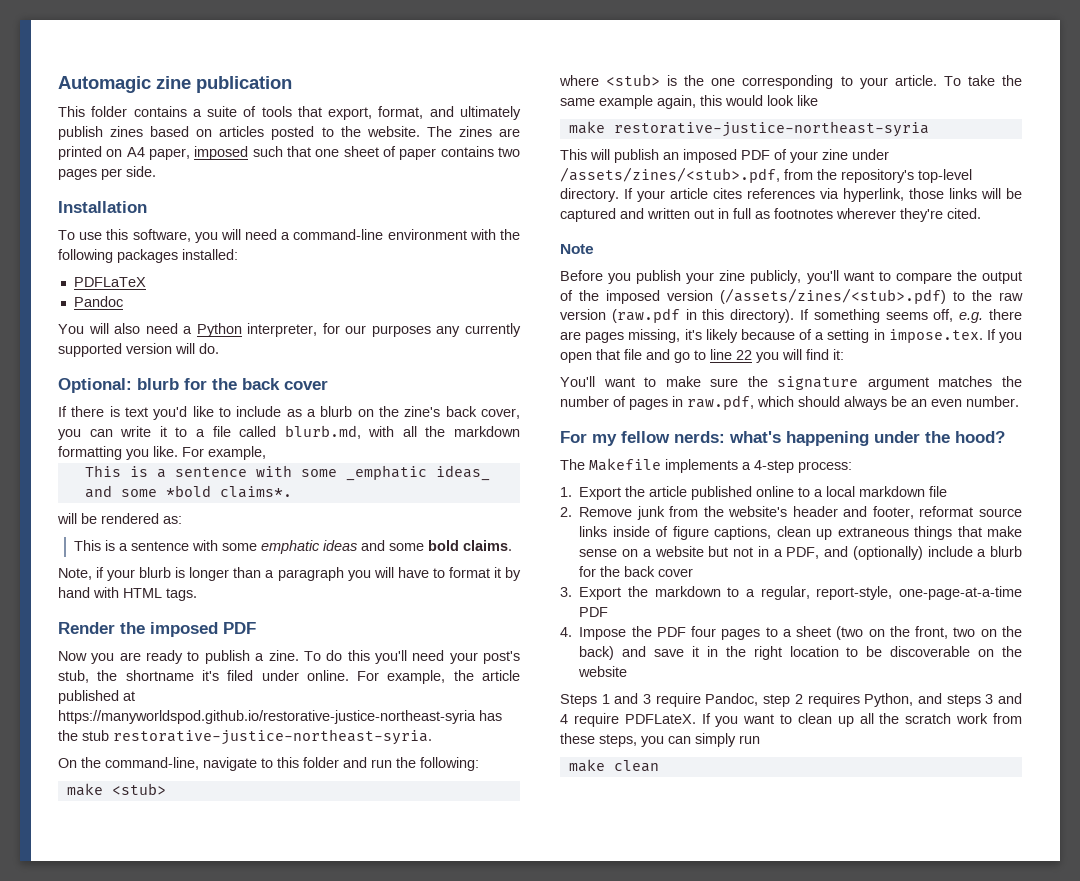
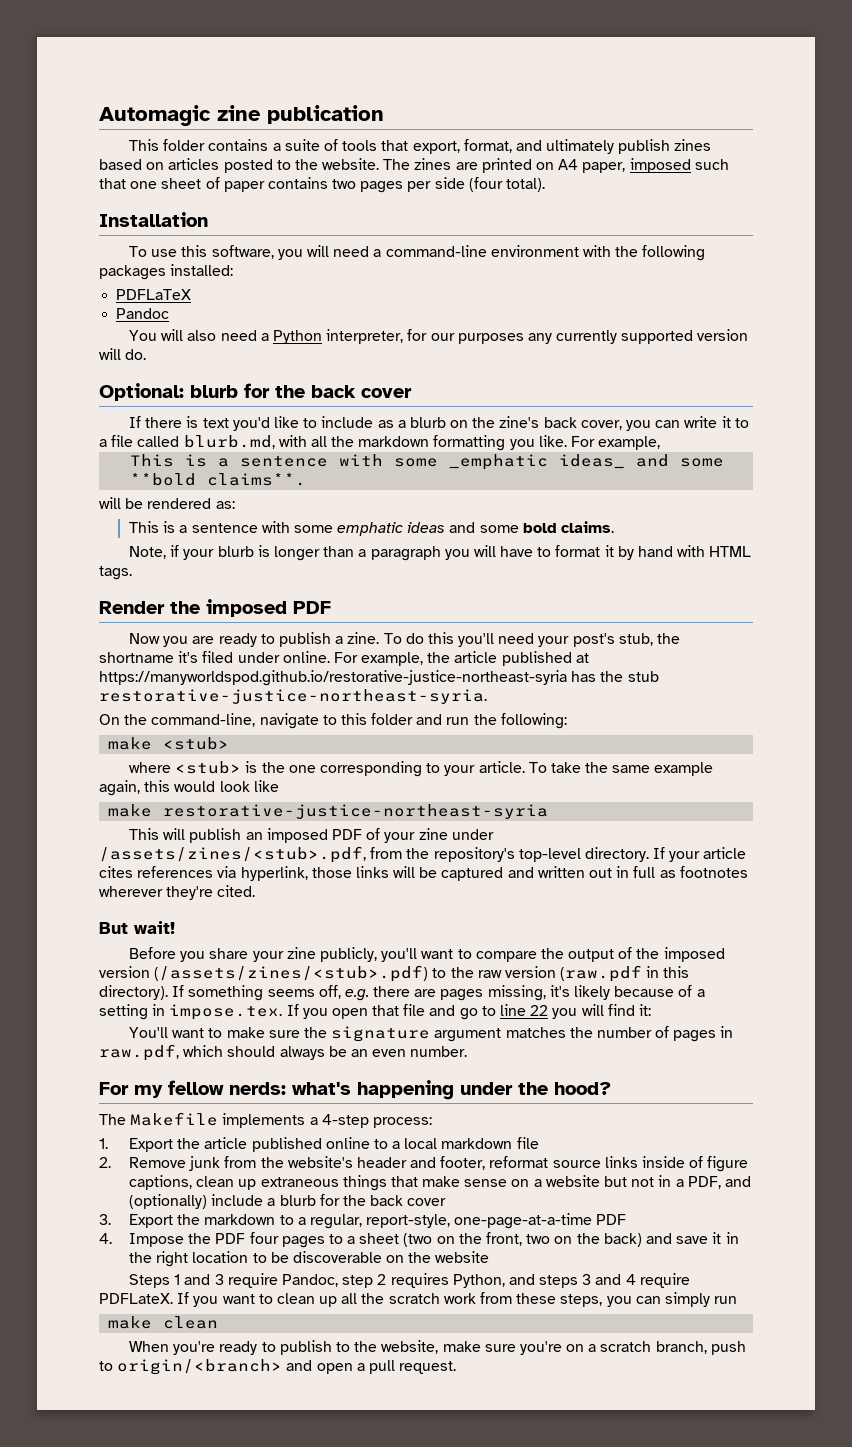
[126,166,156,177] side. -> [434,177,546,192] side (four total).
[165,485,292,498] *bold claims*. -> [130,473,307,486] **bold claims**.
[560,244,594,254] Note -> [99,921,175,934] But wait!
[636,270,682,284] publish -> [209,948,249,959] share
(659, 766) none -> [129,1340,746,1355] [99,1359,457,1375] // When you're ready to publish to the website, make sure you're on a scratch branch, push to origin/<branch> and open a pull request.

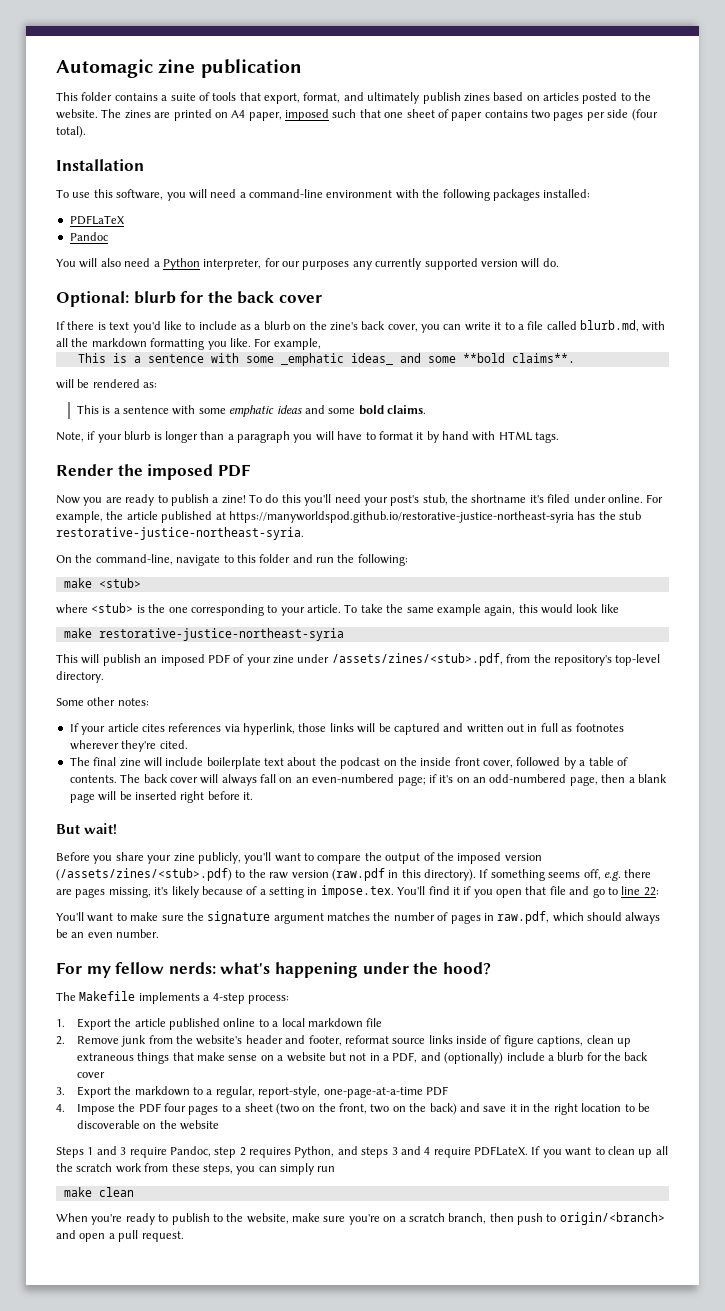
[347,632,380,644] zine. -> [221,495,246,504] zine!
(649, 854) none -> [56,697,149,706] // Some other notes: //
(256, 891) none -> [69,757,628,769] [69,774,667,786] [69,791,253,803] // The final zine will include boilerplate text about the podcast on the inside front cover, followed by a table of contents. The back cover will always fall on an even-numbered page; if it's on an odd-numbered page, then a blank page will be inserted right before it.
[286,1004,299,1016] If -> [397,886,472,895] You'll find it if
[530,1004,651,1019] 22 you will find it: -> [643,887,659,896] 22:
(707, 1347) none -> [489,1213,514,1222] then

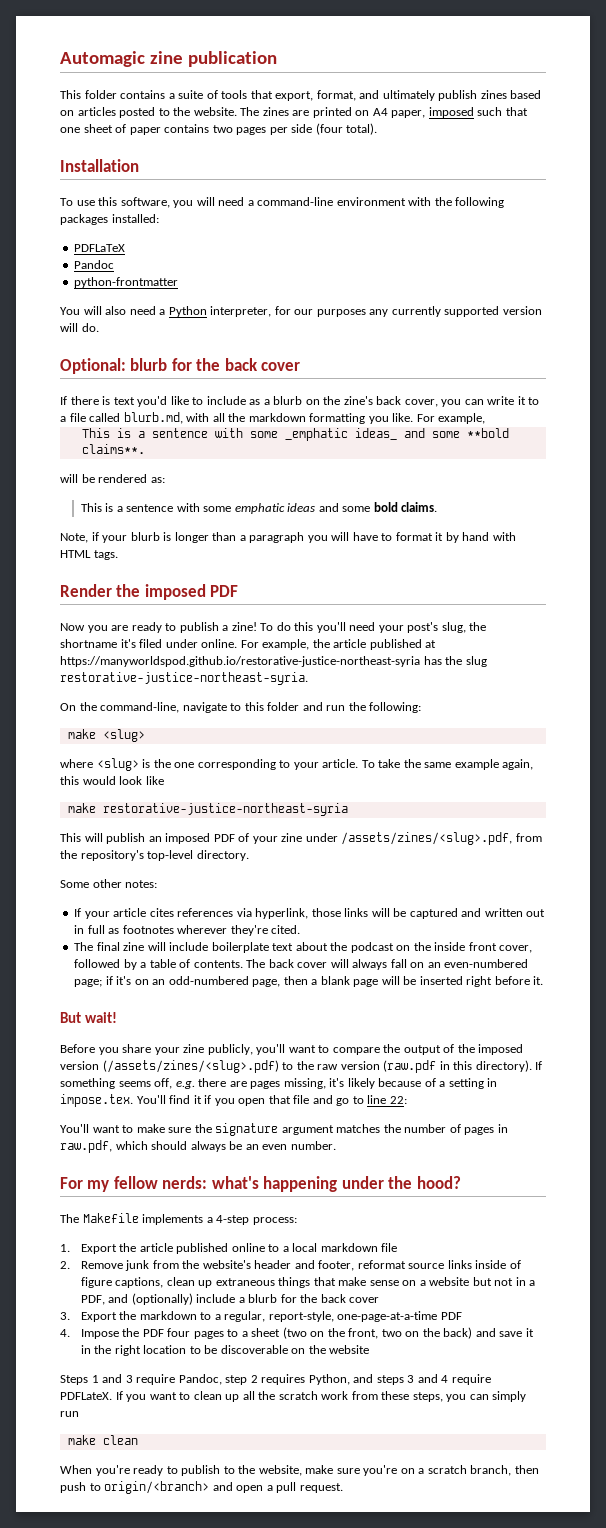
(108, 236) none -> [74,277,179,288] // python-frontmatter
[422,494,448,505] stub, -> [441,622,466,633] slug,
[619,511,641,520] stub -> [465,656,487,667] slug
[98,578,141,588] <stub> -> [102,729,145,742] <slug>
[91,603,134,613] <stub> -> [96,758,139,771] <slug>
[331,653,503,666] /assets/zines/<stub>.pdf, -> [341,832,513,845] /assets/zines/<slug>.pdf,
[56,868,232,881] (/assets/zines/<stub>.pdf) -> [102,1060,279,1073] (/assets/zines/<slug>.pdf)

